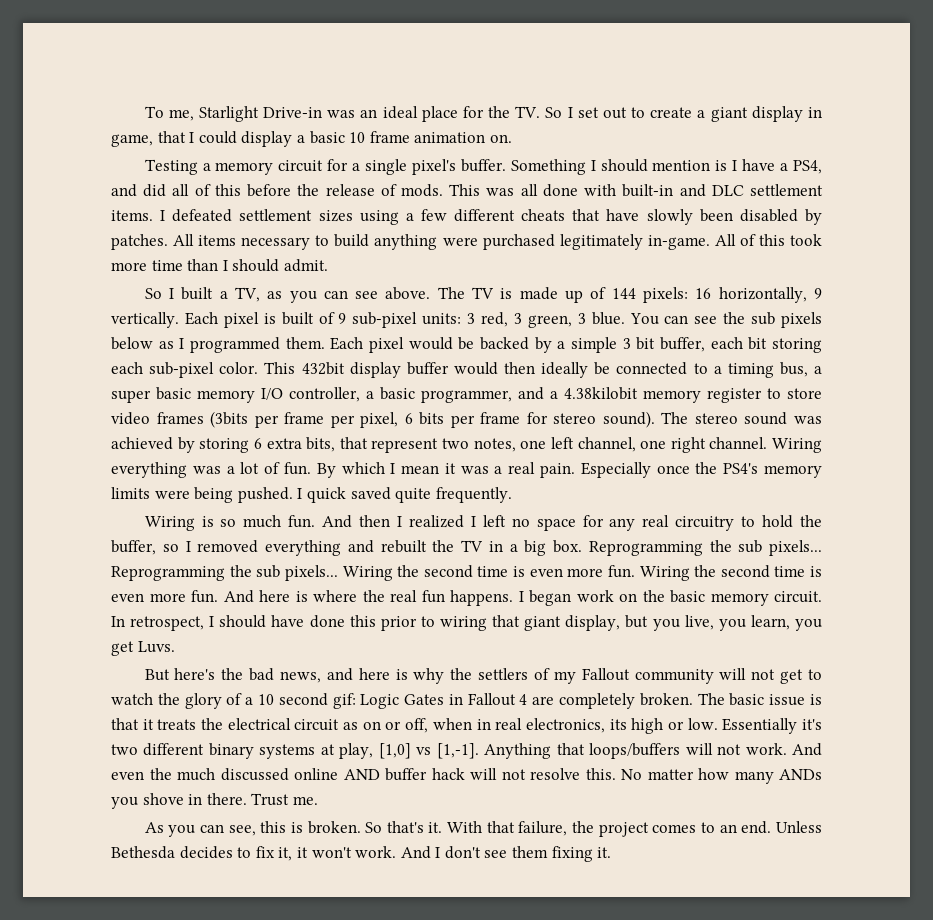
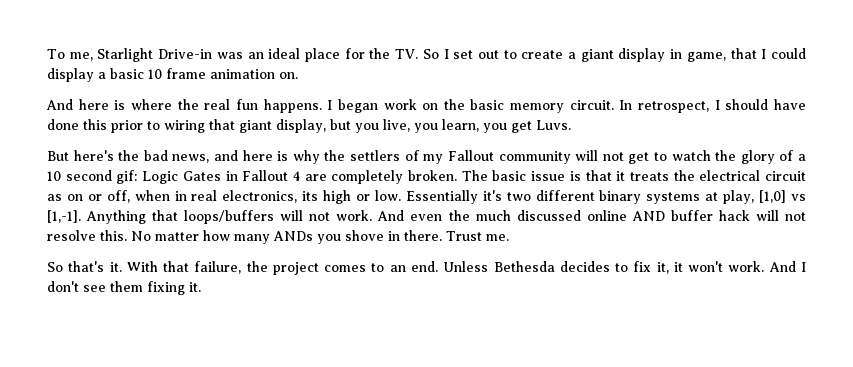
[144,159,822,175] [111,184,823,197] [111,209,822,225] [111,234,822,250] [111,259,328,272] [144,287,822,303] [111,312,822,328] [111,337,822,353] [111,362,822,378] [111,387,822,403] [111,411,822,428] [111,437,822,453] [111,462,822,478] [111,487,512,503] [144,515,823,531] [111,540,822,556] [111,565,822,581] [111,590,218,603] Testing a memory circuit for a single pixel's buffer. Something I should mention is I have a PS4, and did all of this before the release of mods. This was all done with built-in and DLC settlement items. I defeated settlement sizes using a few different cheats that have slowly been disabled by patches. All items necessary to build anything were purchased legitimately in-game. All of this took more time than I should admit. // So I built a TV, as you can see above. The TV is made up of 144 pixels: 16 horizontally, 9 vertically. Each pixel is built of 9 sub-pixel units: 3 red, 3 green, 3 blue. You can see the sub pixels below as I programmed them. Each pixel would be backed by a simple 3 bit buffer, each bit storing each sub-pixel color. This 432bit display buffer would then ideally be connected to a timing bus, a super basic memory I/O controller, a basic programmer, and a 4.38kilobit memory register to store video frames (3bits per frame per pixel, 6 bits per frame for stereo sound). The stereo sound was achieved by storing 6 extra bits, that represent two notes, one left channel, one right channel. Wiring everything was a lot of fun. By which I mean it was a real pain. Especially once the PS4's memory limits were being pushed. I quick saved quite frequently. // Wiring is so much fun. And then I realized I left no space for any real circuitry to hold the buffer, so I removed everything and rebuilt the TV in a big box. Reprogramming the sub pixels... Reprogramming the sub pixels... Wiring the second time is even more fun. Wiring the second time is even more fun. -> (298, 75) none
[144,821,361,837] As you can see, this is broken. -> (509, 237) none

